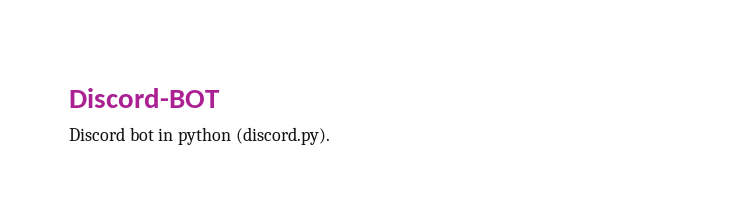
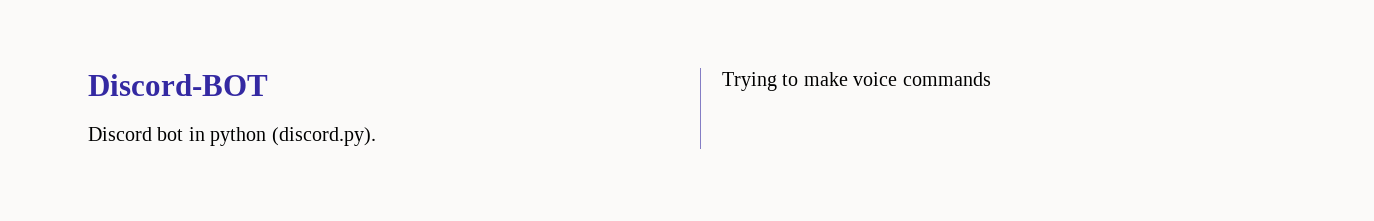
(330, 136) none -> [722,72,991,91] // Trying to make voice commands

